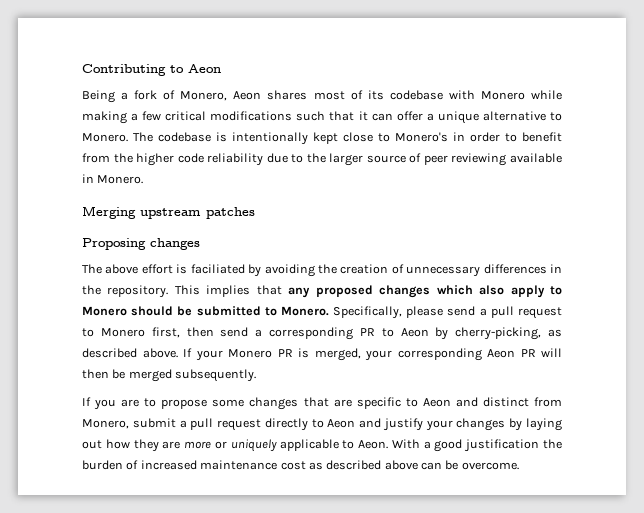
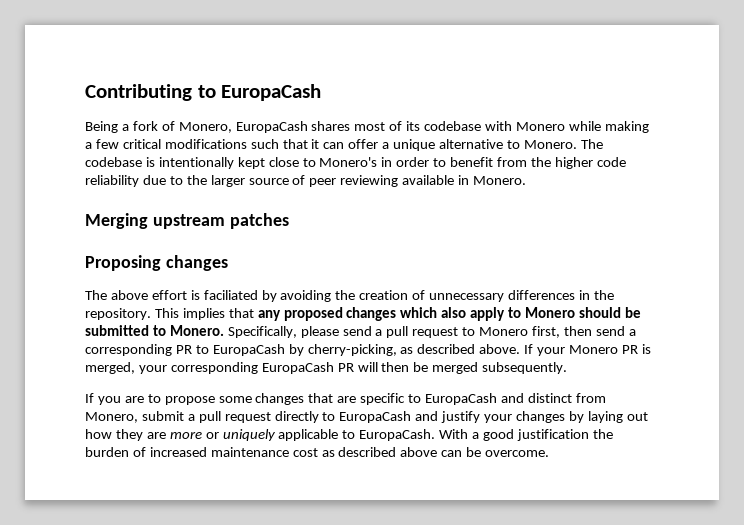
[188,64,221,73] Aeon -> [221,84,322,101] EuropaCash
[233,91,262,100] Aeon -> [235,121,308,133] EuropaCash
[400,328,429,337] Aeon -> [212,344,285,356] EuropaCash
[487,349,515,358] Aeon -> [261,362,334,374] EuropaCash
[422,398,451,407] Aeon -> [425,393,498,405] EuropaCash
[327,419,356,428] Aeon -> [339,411,412,423] EuropaCash
[358,440,389,449] Aeon. -> [359,429,436,441] EuropaCash.

